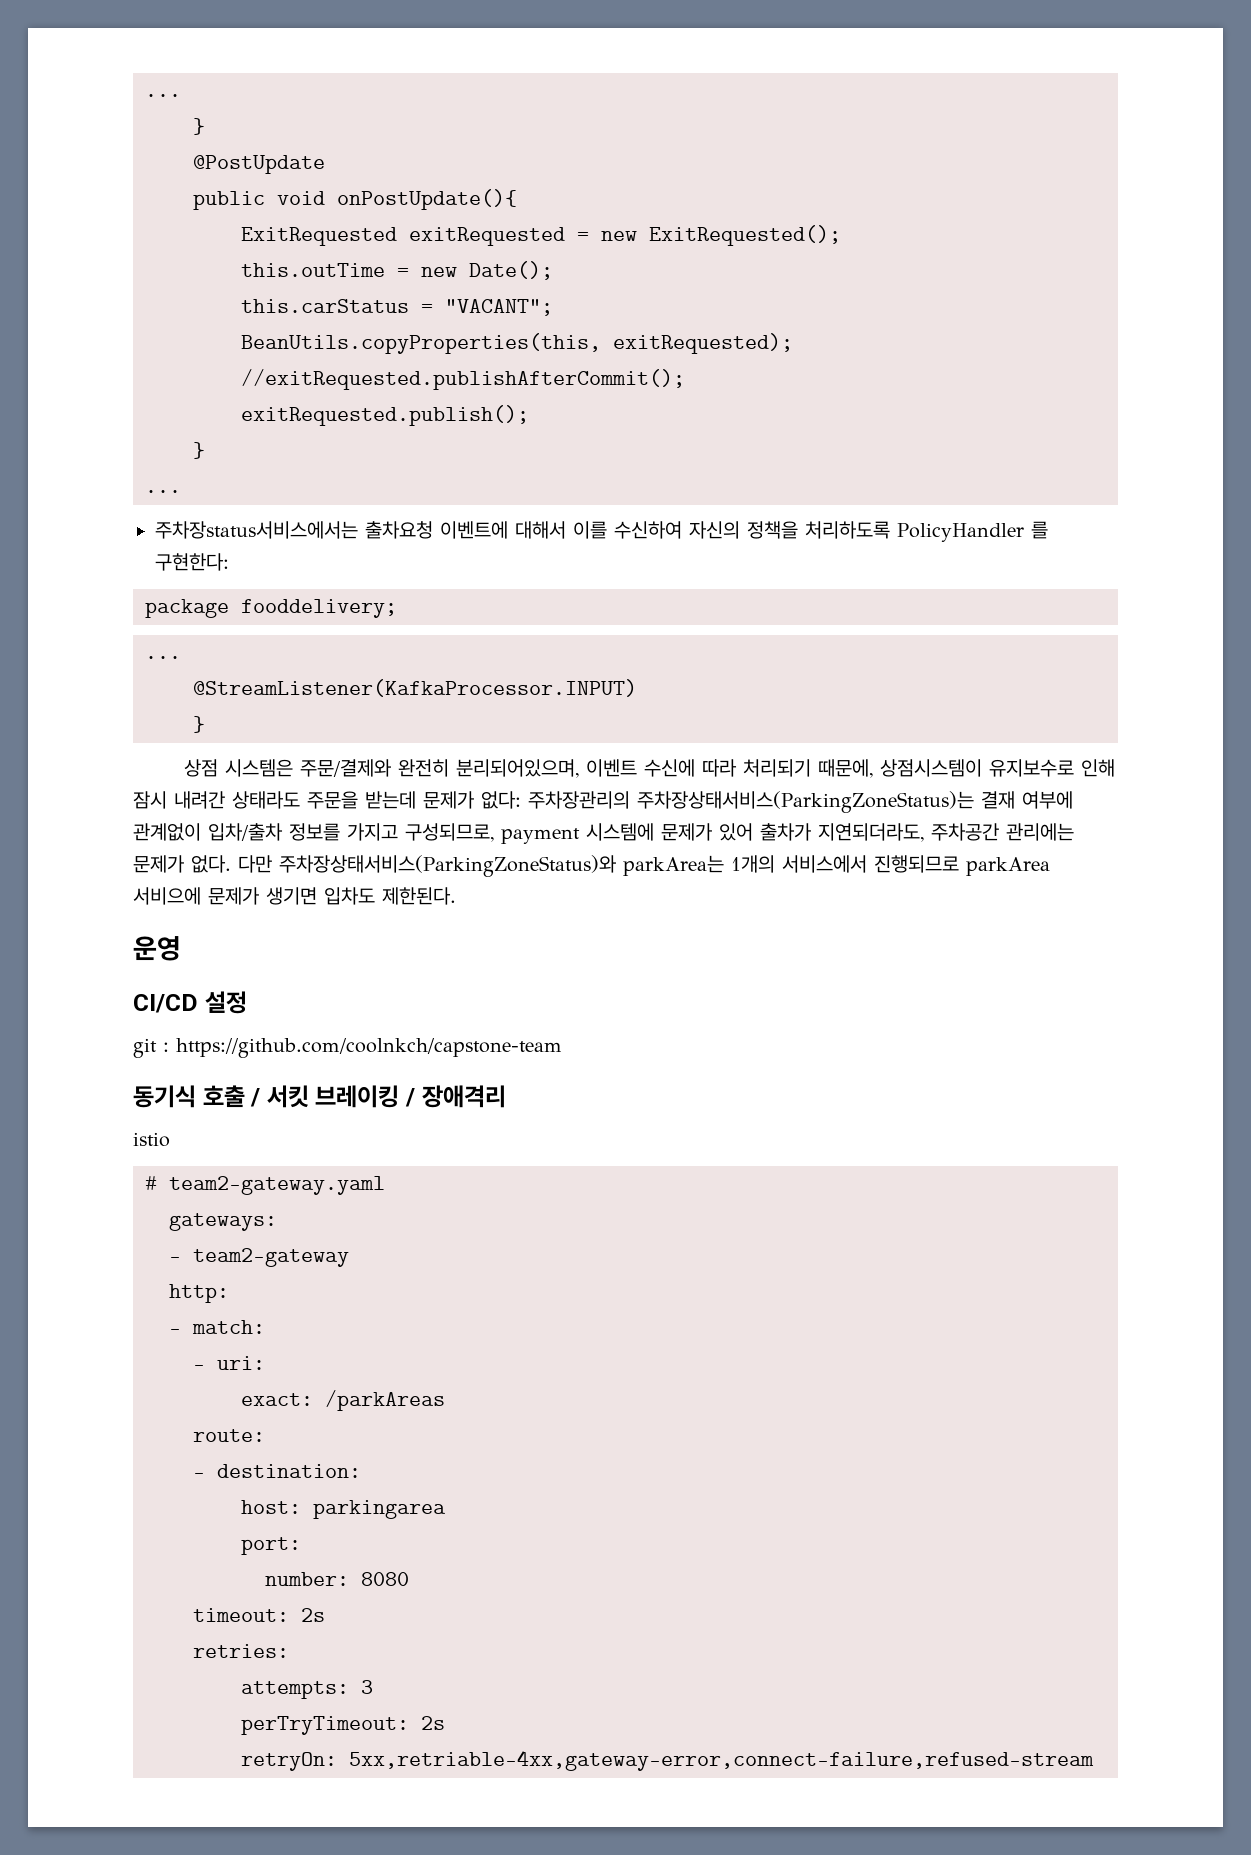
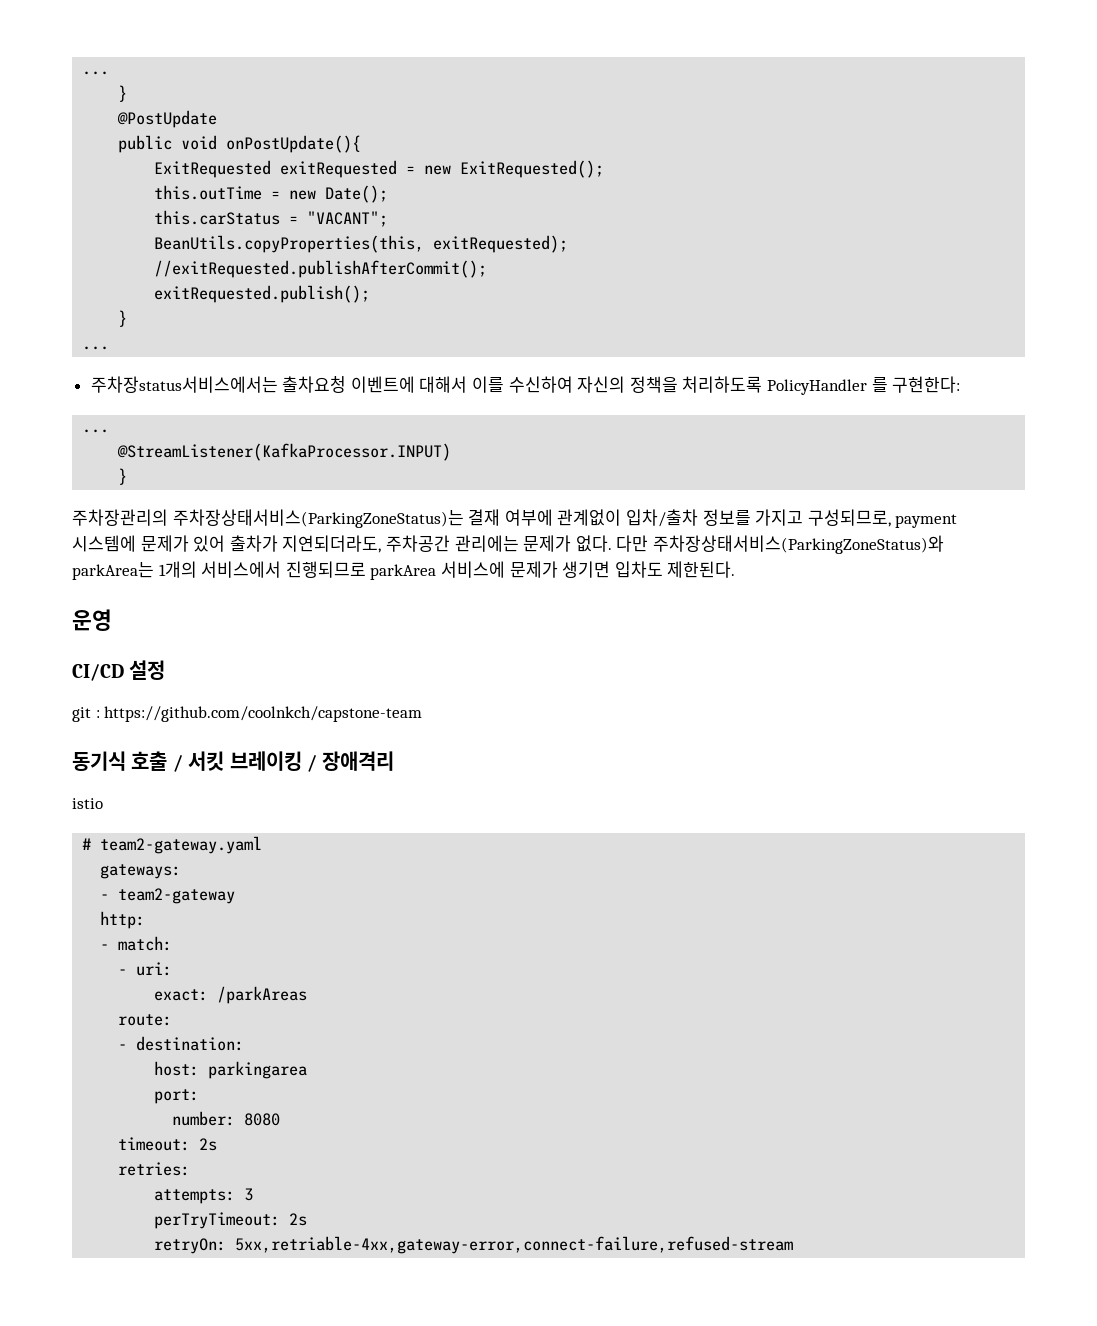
[145,599,397,618] // package fooddelivery; -> (961, 384) none
[183,759,1115,778] [133,791,521,809] 상점 시스템은 주문/결제와 완전히 분리되어있으며, 이벤트 수신에 따라 처리되기 때문에, 상점시스템이 유지보수로 인해 잠시 내려간 상태라도 주문을 받는데 문제가 없다: -> (128, 476) none
[133,887,201,905] 서비으에 -> [440,561,505,578] 서비스에

